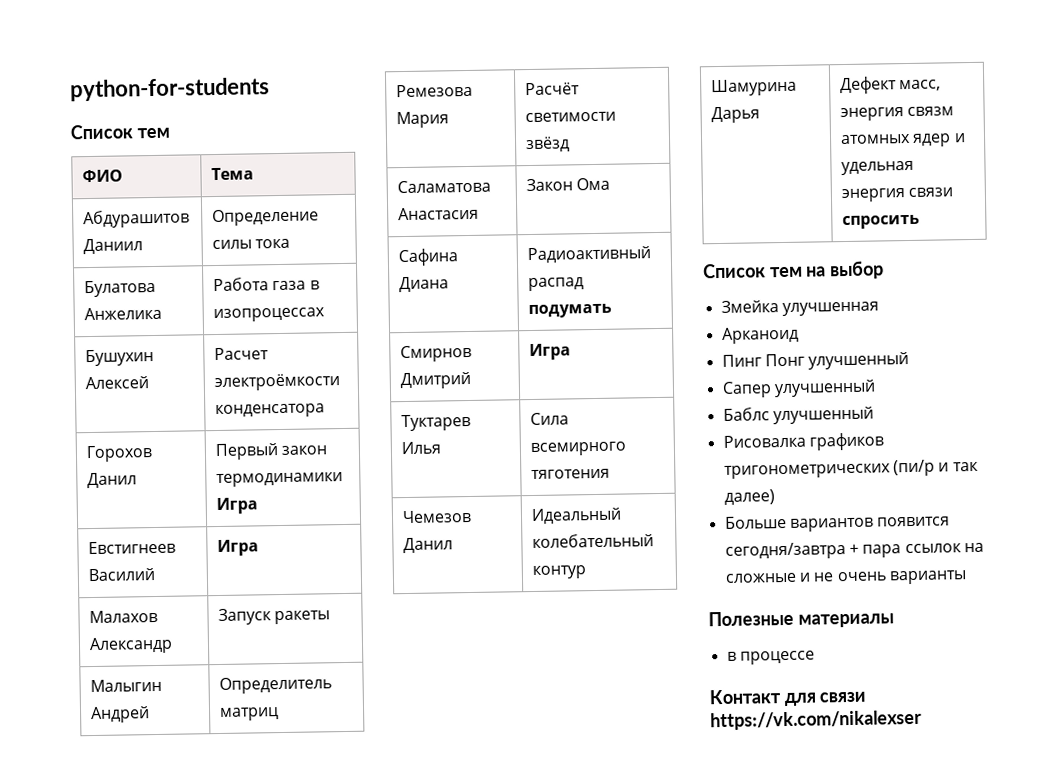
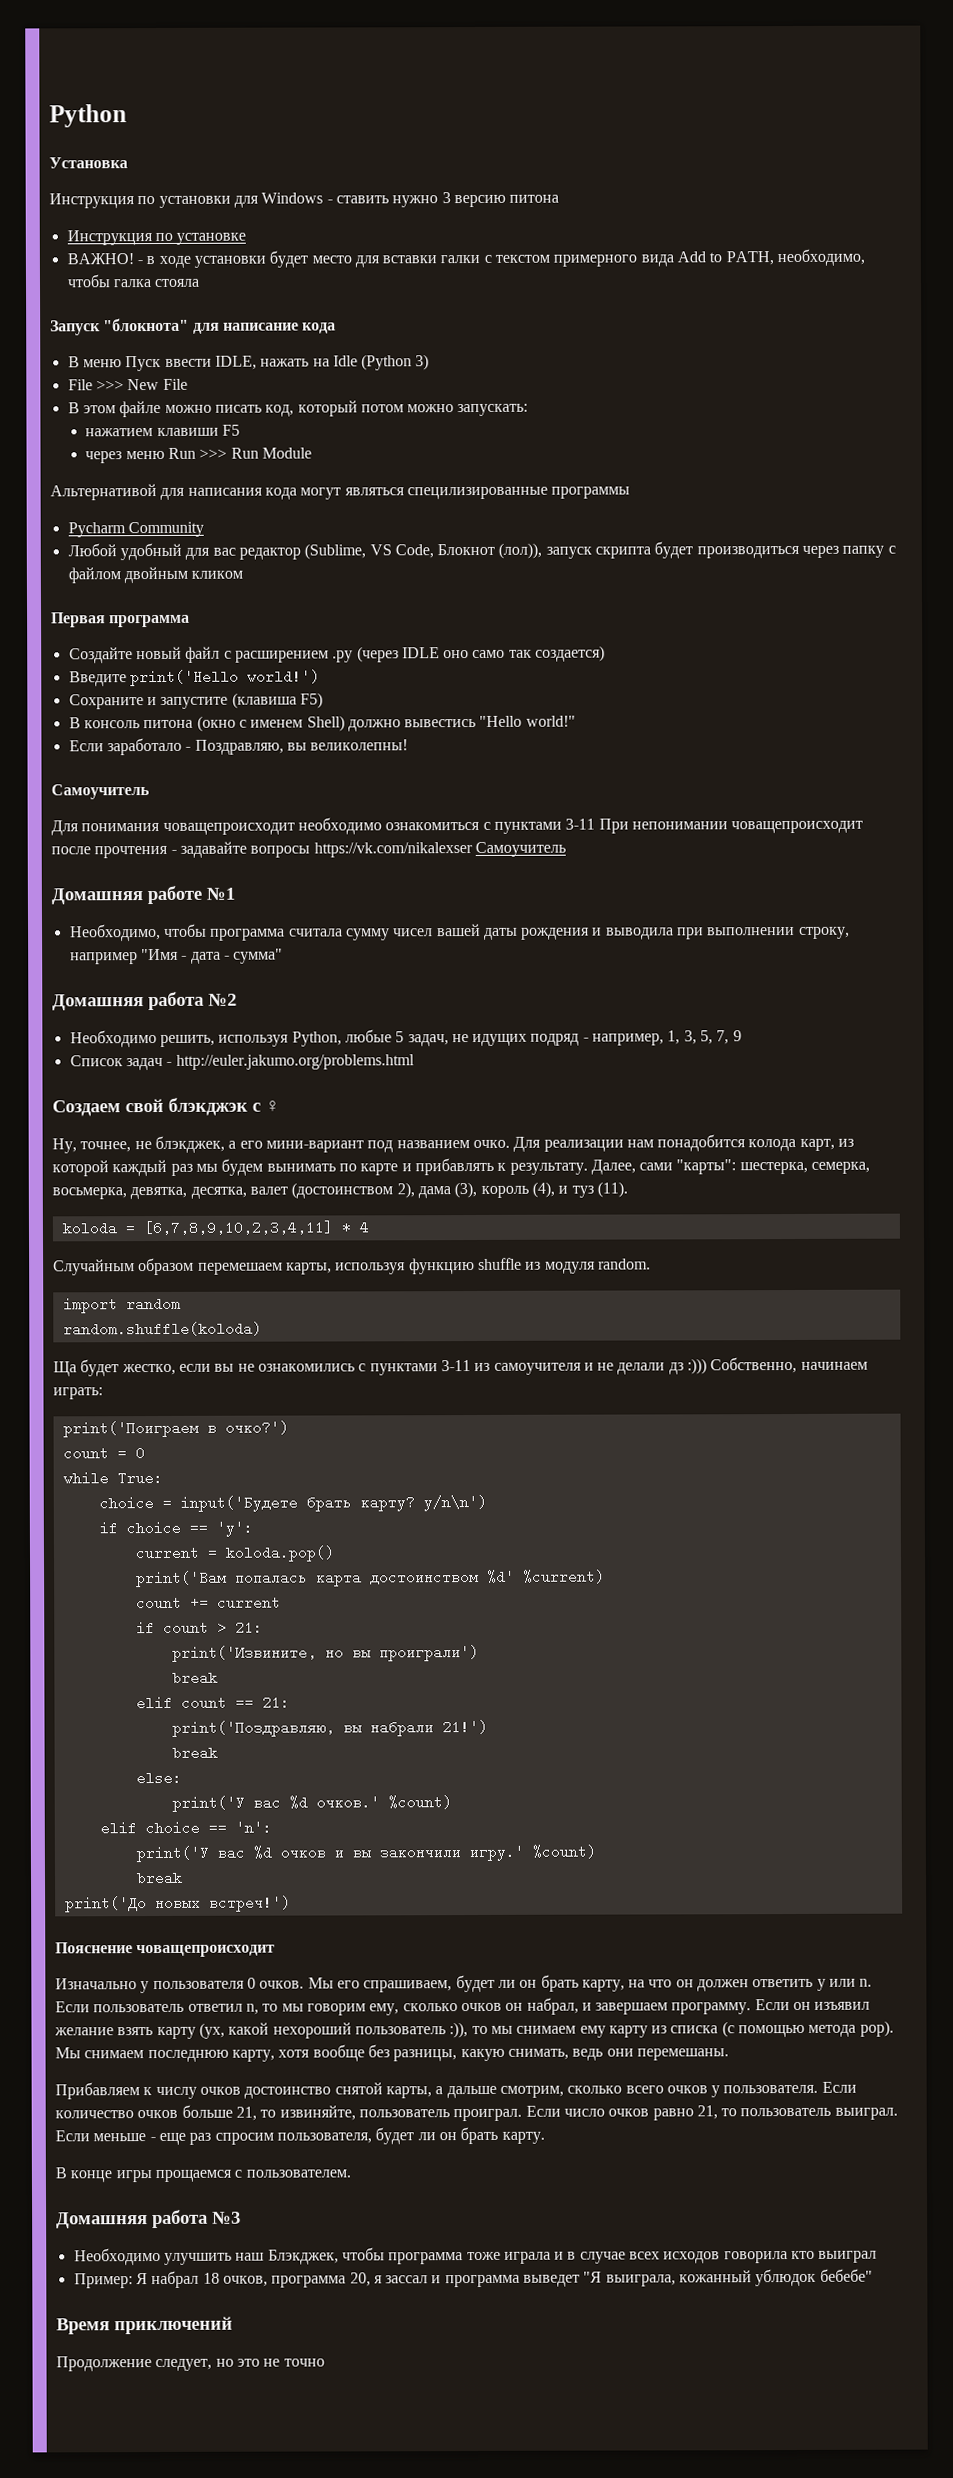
[70,77,270,102] [70,124,170,140] [81,169,123,183] [210,167,254,181] [82,209,190,229] [82,238,143,255] [211,208,319,227] [211,238,291,250] [83,279,156,298] [83,306,162,321] [212,277,320,292] [212,307,325,323] [84,349,154,367] [84,376,149,390] [213,347,269,361] [213,373,340,392] [214,403,325,419] [85,445,153,463] [86,472,137,489] [214,443,328,461] [215,472,343,488] [215,497,258,515] [87,540,176,555] [87,568,155,582] [216,539,259,557] [88,609,158,624] [88,636,173,655] [217,608,331,626] [89,678,162,693] [89,706,150,724] [218,676,332,695] [218,707,279,722] [395,83,473,98] [395,111,449,129] [524,82,580,96] [524,111,616,123] [524,136,570,153] [396,179,491,194] [397,206,479,221] [525,177,611,192] [397,248,458,267] [398,276,449,293] [526,246,651,264] [527,277,584,292] [527,303,612,319] [399,344,472,363] [399,371,471,390] [528,343,571,361] [400,413,471,432] [400,441,441,455] [529,412,569,426] [529,441,627,457] [530,468,610,480] [401,509,472,524] [402,537,453,554] [530,507,622,525] [531,533,654,549] [531,565,586,580] [710,78,797,97] [710,106,760,124] [839,76,942,95] [839,106,955,122] [839,133,966,147] [840,160,914,176] [840,187,954,203] [841,214,920,230] [703,260,885,280] [720,300,879,317] [721,326,799,344] [721,352,910,370] [721,379,876,398] [722,406,874,425] [722,432,884,451] [723,459,979,479] [723,489,775,505] [724,515,951,532] [724,542,984,560] [724,570,967,585] [708,610,894,628] [726,650,815,665] [709,689,867,707] [710,709,922,731] python-for-students // Список тем // ФИО | Тема // Абдурашитов Даниил | Определение силы тока // Булатова Анжелика | Работа газа в изопроцессах // Бушухин Алексей | Расчет электроёмкости конденсатора // Горохов Данил | Первый закон термодинамики Игра // Евстигнеев Василий | Игра // Малахов Александр | Запуск ракеты // Малыгин Андрей | Определитель матриц // Ремезова Мария | Расчёт светимости звёзд // Саламатова Анастасия | Закон Ома // Сафина Диана | Радиоактивный распад подумать // Смирнов Дмитрий | Игра // Туктарев Илья | Сила всемирного тяготения // Чемезов Данил | Идеальный колебательный контур // Шамурина Дарья | Дефект масс, энергия связм атомных ядер и удельная энергия связи спросить // Список тем на выбор // Змейка улучшенная // Арканоид // Пинг Понг улучшенный // Сапер улучшенный // Баблс улучшенный // Рисовалка графиков тригонометрических (пи/р и так далее) // Больше вариантов появится сегодня/завтра + пара ссылок на сложные и не очень варианты // Полезные материалы // в процессе // Контакт для связи https://vk.com/nikalexser -> [49,104,127,128] [49,157,128,169] [49,192,560,209] [66,230,247,246] [66,248,866,268] [66,274,201,288] [50,317,337,336] [67,354,430,372] [67,378,188,391] [67,400,529,418] [85,424,241,437] [85,447,313,464] [50,484,631,501] [67,521,204,538] [67,541,896,561] [67,566,244,584] [51,612,191,628] [68,645,606,664] [68,669,320,687] [68,692,323,710] [68,715,576,732] [68,737,409,756] [51,784,150,800] [51,817,864,836] [51,841,566,859] [51,885,235,905] [69,923,850,942] [69,948,284,965] [52,991,237,1011] [69,1029,742,1048] [69,1054,415,1071] [52,1097,280,1117] [52,1134,855,1154] [52,1157,871,1177] [52,1181,628,1200] [61,1220,369,1236] [53,1257,651,1276] [62,1296,181,1314] [62,1321,262,1337] [53,1356,868,1377] [53,1387,103,1400] [62,1418,289,1438] [62,1446,145,1461] [62,1470,163,1486] [98,1493,487,1512] [98,1520,253,1537] [134,1545,335,1562] [135,1567,605,1588] [135,1595,281,1611] [135,1620,263,1636] [171,1642,479,1662] [171,1670,218,1685] [135,1695,290,1711] [171,1718,488,1737] [171,1745,218,1760] [135,1770,182,1786] [171,1793,452,1812] [99,1820,272,1836] [135,1842,596,1863] [135,1870,183,1886] [64,1893,291,1913] [55,1942,276,1958] [55,1974,873,1994] [55,1997,871,2016] [54,2020,894,2040] [55,2044,729,2063] [55,2081,857,2100] [55,2104,898,2122] [55,2126,545,2146] [55,2167,351,2183] [56,2209,241,2229] [73,2247,878,2266] [73,2268,873,2289] [56,2316,233,2335] [56,2356,325,2372] Python // Установка // Инструкция по установки для Windows - ставить нужно 3 версию питона // Инструкция по установке // ВАЖНО! - в ходе установки будет место для вставки галки с текстом примерного вида Add to PATH, необходимо, чтобы галка стояла // Запуск "блокнота" для написание кода // В меню Пуск ввести IDLE, нажать на Idle (Python 3) // File >>> New File // В этом файле можно писать код, который потом можно запускать: // нажатием клавиши F5 // через меню Run >>> Run Module // Альтернативой для написания кода могут являться специлизированные программы // Pycharm Community // Любой удобный для вас редактор (Sublime, VS Code, Блокнот (лол)), запуск скрипта будет производиться через папку с файлом двойным кликом // Первая программа // Создайте новый файл с расширением .py (через IDLE оно само так создается) // Введите print('Hello world!') // Сохраните и запустите (клавиша F5) // В консоль питона (окно с именем Shell) должно вывестись "Hello world!" // Если заработало - Поздравляю, вы великолепны! // Самоучитель // Для понимания човащепроисходит необходимо ознакомиться с пунктами 3-11 При непонимании човащепроисходит после прочтения - задавайте вопросы https://vk.com/nikalexser Самоучитель // Домашняя работе №1 // Необходимо, чтобы программа считала сумму чисел вашей даты рождения и выводила при выполнении строку, например "Имя - дата - сумма" // Домашняя работа №2 // Необходимо решить, используя Python, любые 5 задач, не идущих подряд - например, 1, 3, 5, 7, 9 // Список задач - http://euler.jakumo.org/problems.html // Создаем свой блэкджэк с ♀ // Ну, точнее, не блэкджек, а его мини-вариант под названием очко. Для реализации нам понадобится колода карт, из которой каждый раз мы будем вынимать по карте и прибавлять к результату. Далее, сами "карты": шестерка, семерка, восьмерка, девятка, десятка, валет (достоинством 2), дама (3), король (4), и туз (11). // koloda = [6,7,8,9,10,2,3,4,11] * 4 // Случайным образом перемешаем карты, используя функцию shuffle из модуля random. // import random // random.shuffle(koloda) // Ща будет жестко, если вы не ознакомились с пунктами 3-11 из самоучителя и не делали дз :))) Собственно, начинаем играть: // print('Поиграем в очко?') // count = 0 // while True: // choice = input('Будете брать карту? y/n\n') // if choice == 'y': // current = koloda.pop() // print('Вам попалась карта достоинством %d' %current) // count += current // if count > 21: // print('Извините, но вы проиграли') // break // elif count == 21: // print('Поздравляю, вы набрали 21!') // break // else: // print('У вас %d очков.' %count) // elif choice == 'n': // print('У вас %d очков и вы закончили игру.' %count) // break // print('До новых встреч!') // Пояснение човащепроисходит // Изначально у пользователя 0 очков. Мы его спрашиваем, будет ли он брать карту, на что он должен ответить y или n. Если пользователь ответил n, то мы говорим ему, сколько очков он набрал, и завершаем программу. Если он изъявил желание взять карту (ух, какой нехороший пользователь :)), то мы снимаем ему карту из списка (с помощью метода pop). Мы снимаем последнюю карту, хотя вообще без разницы, какую снимать, ведь они перемешаны. // Прибавляем к числу очков достоинство снятой карты, а дальше смотрим, сколько всего очков у пользователя. Если количество очков больше 21, то извиняйте, пользователь проиграл. Если число очков равно 21, то пользователь выиграл. Если меньше - еще раз спросим пользователя, будет ли он брать карту. // В конце игры прощаемся с пользователем. // Домашняя работа №3 // Необходимо улучшить наш Блэкджек, чтобы программа тоже играла и в случае всех исходов говорила кто выиграл // Пример: Я набрал 18 очков, программа 20, я зассал и программа выведет "Я выиграла, кожанный ублюдок бебебе" // Время приключений // Продолжение следует, но это не точно

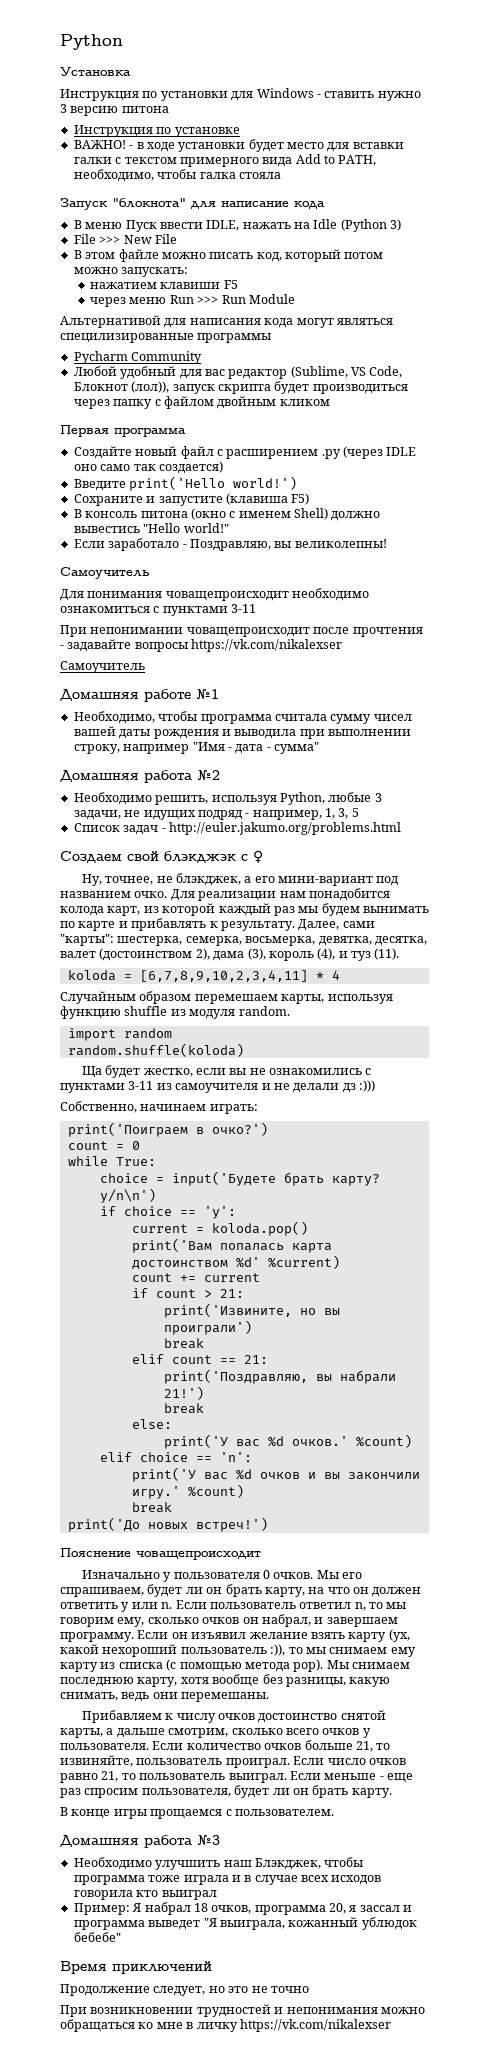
(596, 824) none -> (257, 608) //
(473, 850) none -> (343, 645) //
[395,1031,449,1047] 5 задач, -> [374,793,382,802] [73,810,121,820] 3 задачи,
[700,1030,742,1045] 5, 7, 9 -> [351,808,359,817] 5
(708, 1366) none -> (375, 1086) //
(325, 2362) none -> [60,2004,425,2017] [60,2019,391,2032] // При возникновении трудностей и непонимания можно обращаться ко мне в личку https://vk.com/nikalexser

